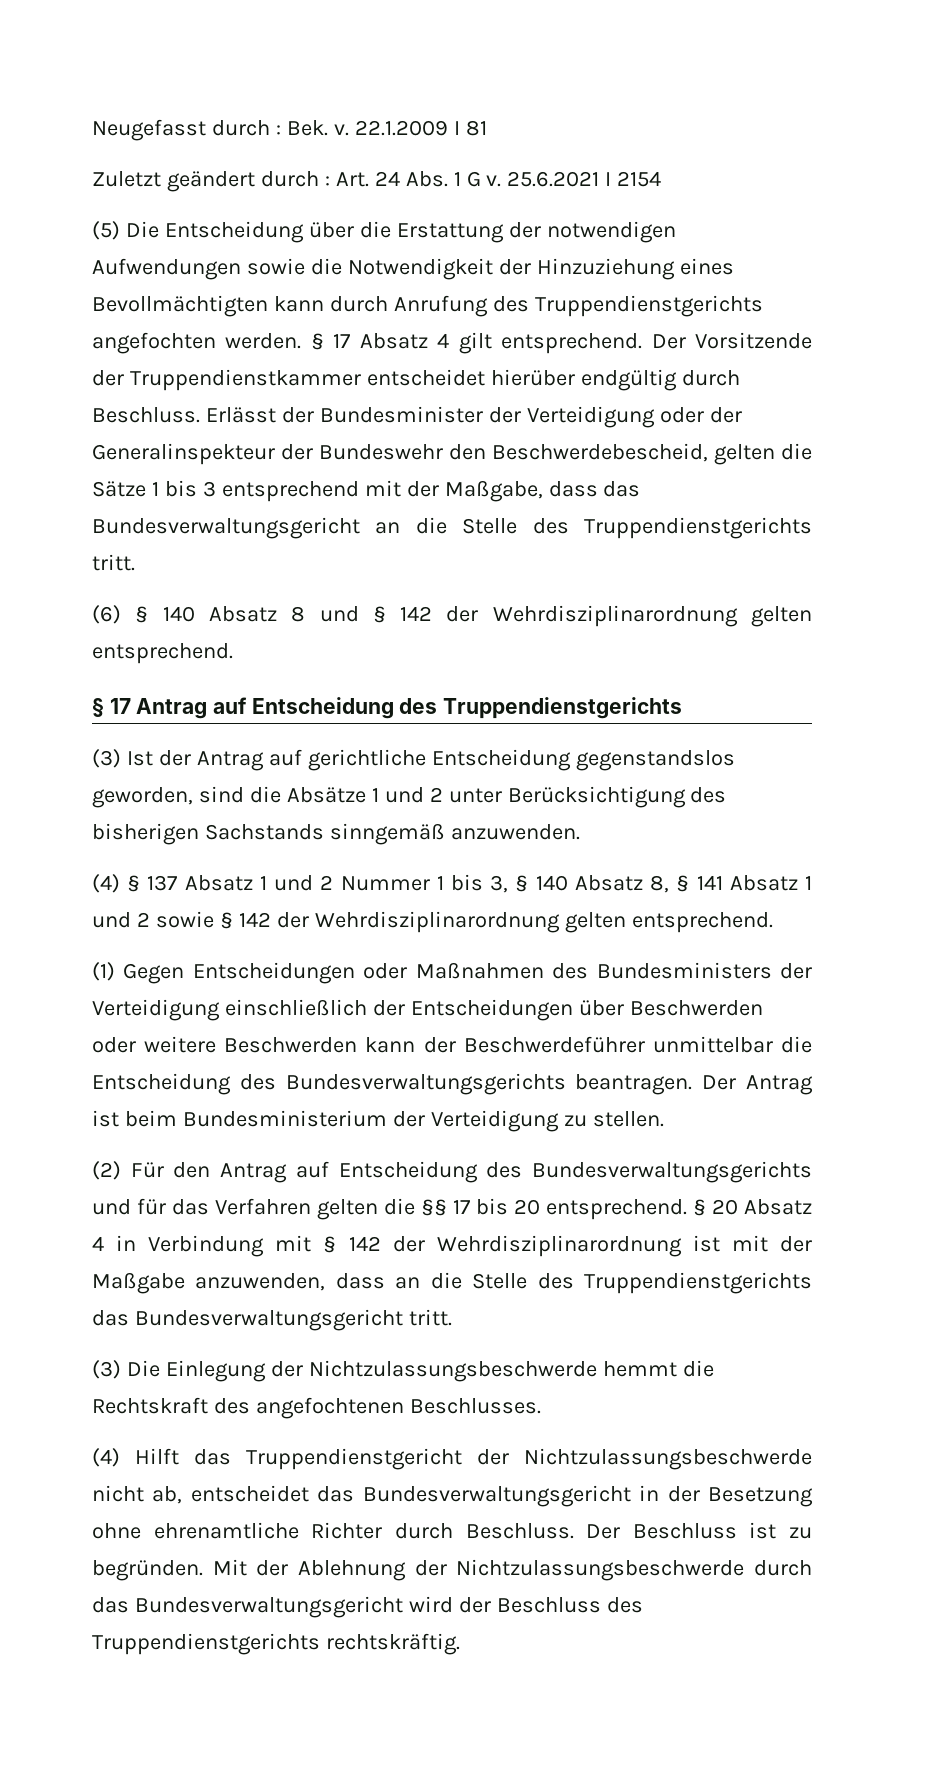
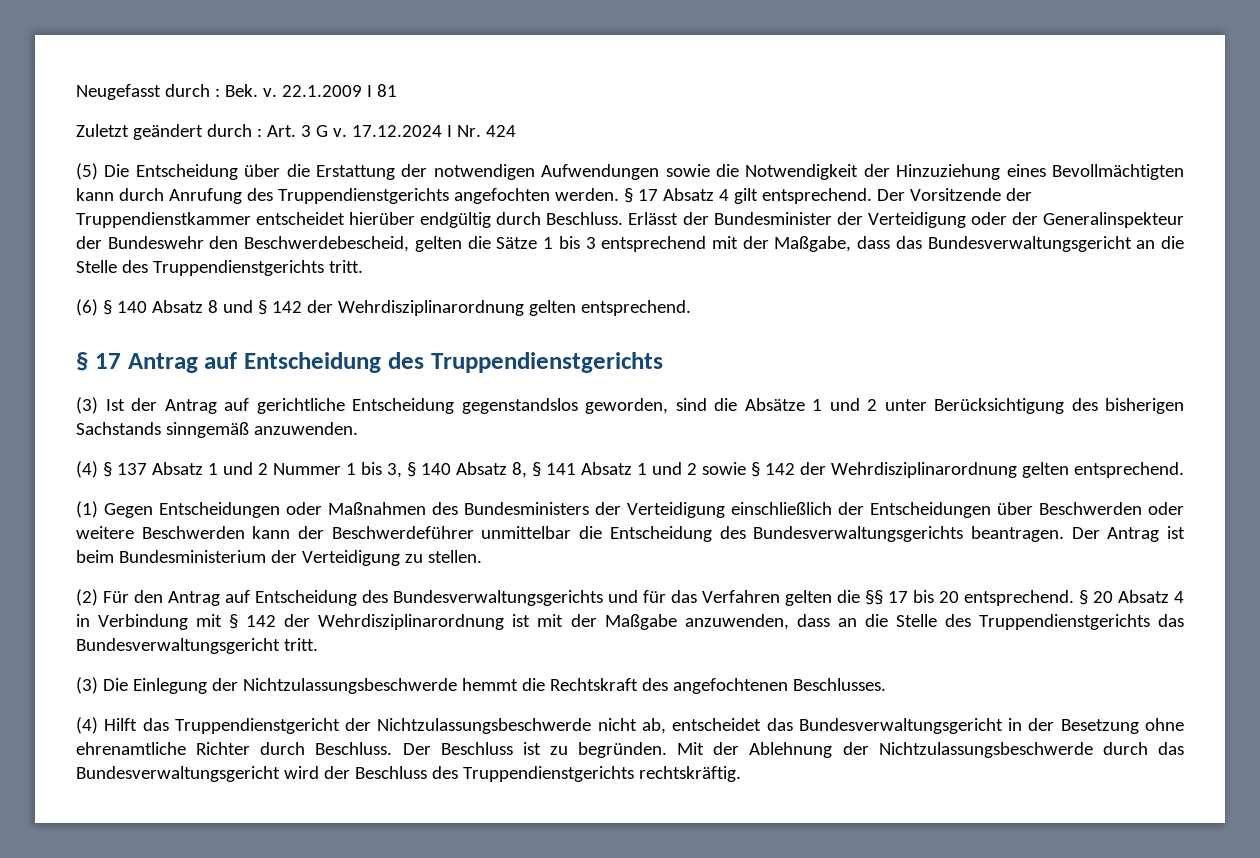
[374,171,662,187] 24 Abs. 1 G v. 25.6.2021 I 2154 -> [300,125,516,137] 3 G v. 17.12.2024 I Nr. 424

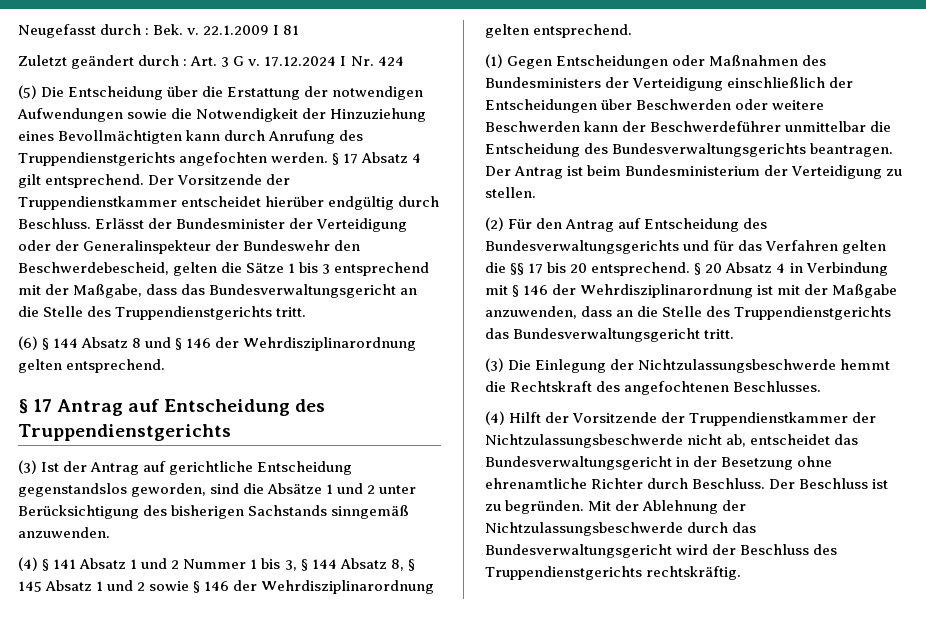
[116,301,147,313] 140 -> [53,338,79,348] 144
[271,301,302,313] 142 -> [186,338,212,348] 146
[116,463,147,475] 137 -> [53,559,77,569] 141
[420,463,451,475] 140 -> [311,559,337,569] 144
[545,463,576,475] 141 -> [18,581,42,592] 145
[764,463,795,475] 142 -> [204,581,230,591] 146
[246,615,277,627] 142 -> [523,285,549,295] 146
[142,718,340,734] das Truppendienstgericht -> [545,412,849,426] der Vorsitzende der Truppendienstkammer

